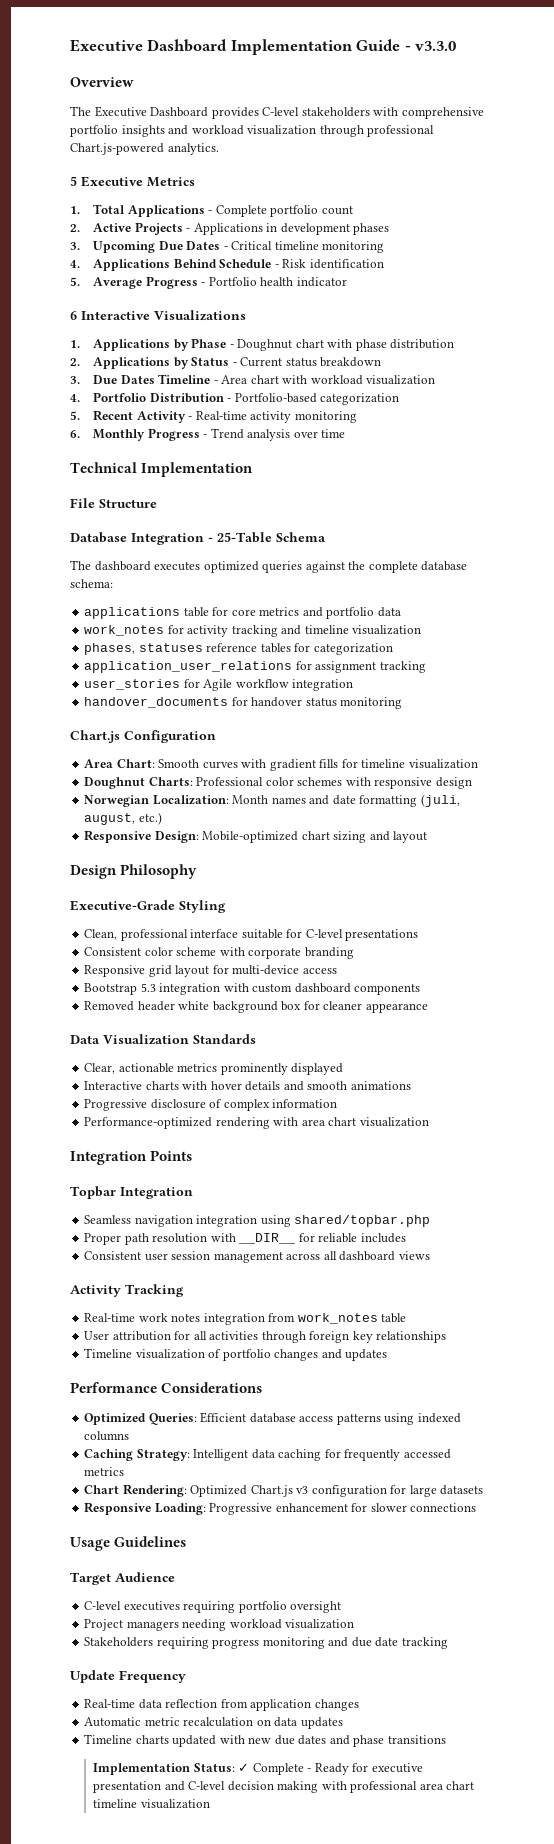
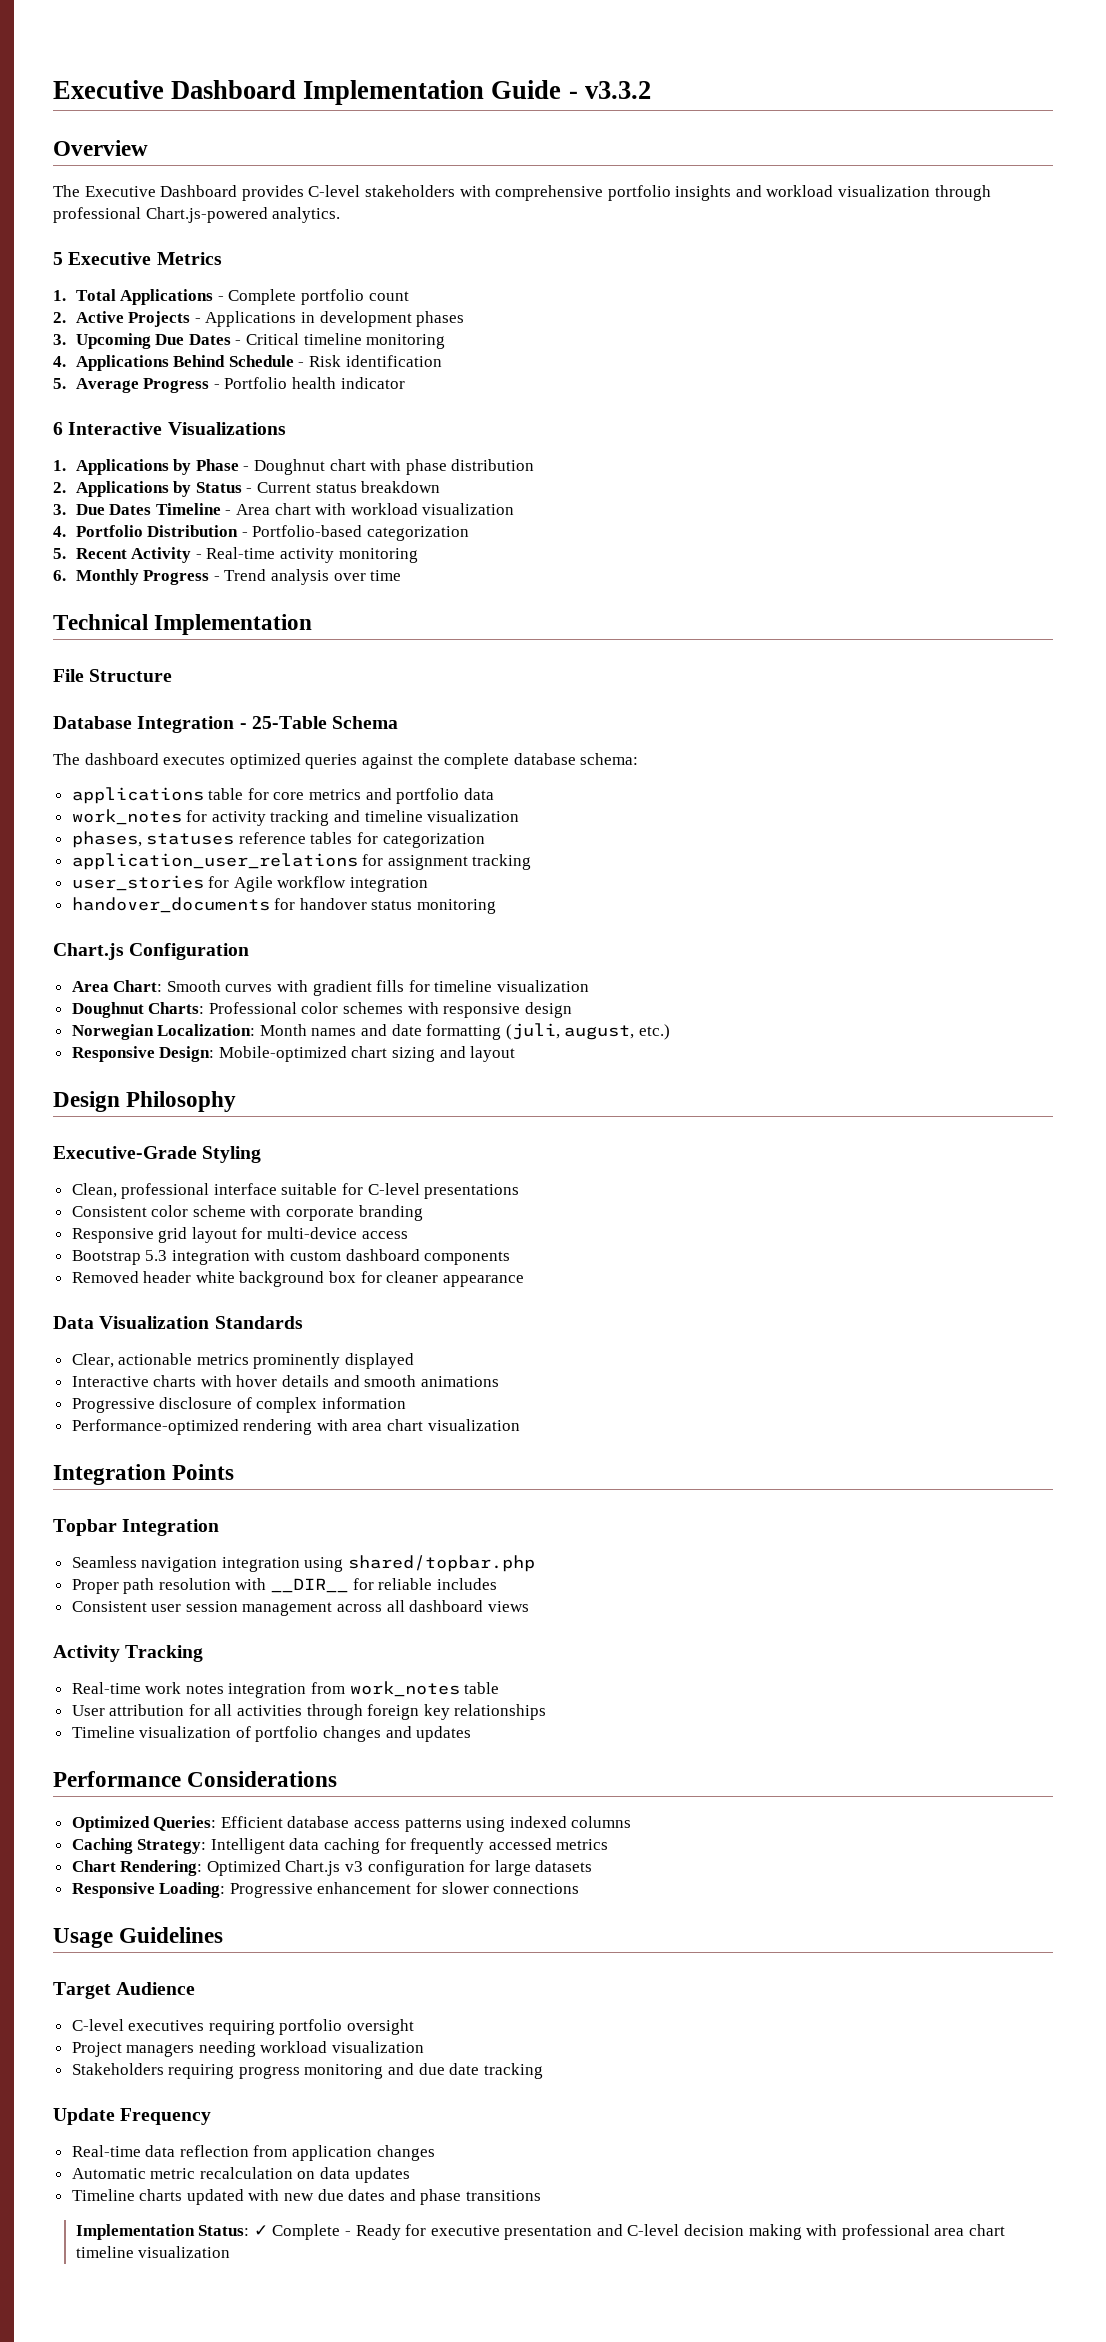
[415,41,457,51] v3.3.0 -> [584,81,651,99] v3.3.2

